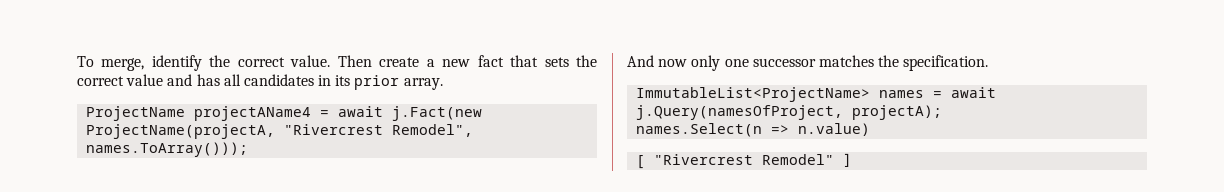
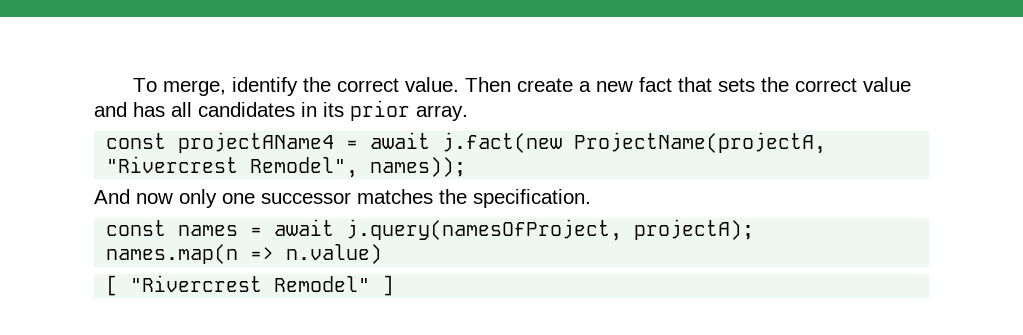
[86,106,186,121] ProjectName -> [106,133,167,149] const
[392,106,483,121] j.Fact(new -> [442,132,563,153] j.fact(new
[86,142,249,157] names.ToArray())); -> [370,157,467,177] names));
[636,87,871,102] ImmutableList<ProjectName> -> [106,220,167,236] const
[636,105,844,120] j.Query(namesOfProject, -> [346,219,623,241] j.query(namesOfProject,
[636,123,763,137] names.Select(n -> [106,244,239,264] names.map(n

